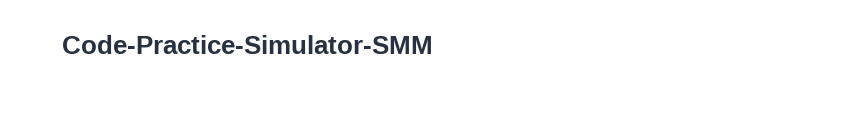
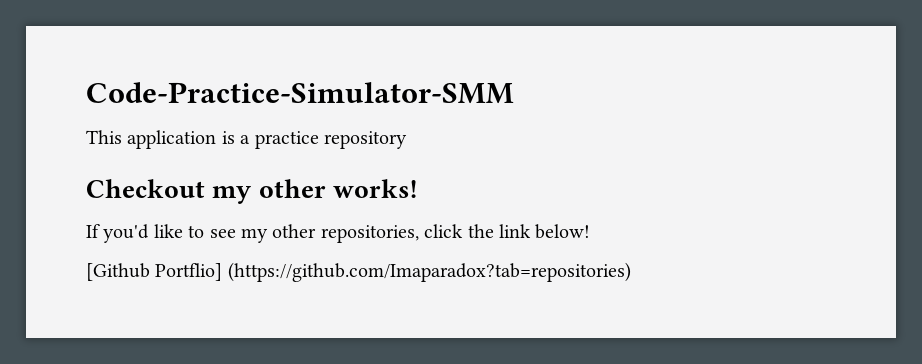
(433, 44) none -> [86,130,407,149] [86,179,417,204] [86,224,591,243] [86,262,631,282] // This application is a practice repository // Checkout my other works! // If you'd like to see my other repositories, click the link below! // [Github Portflio] (https://github.com/Imaparadox?tab=repositories)

